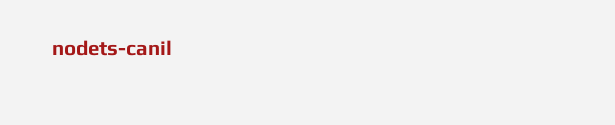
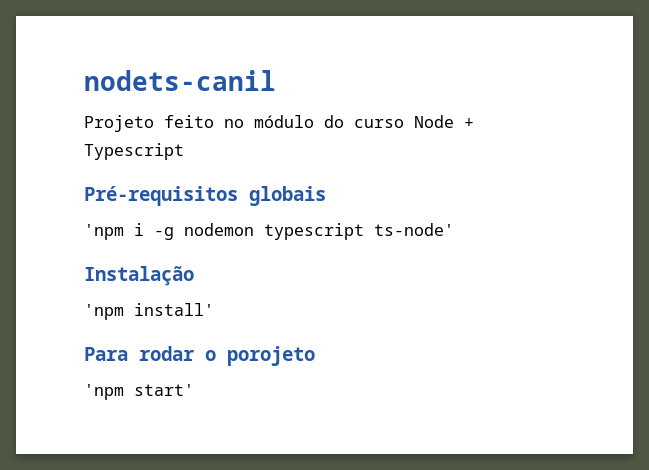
(172, 48) none -> [84,115,474,132] [84,143,184,160] [84,186,326,206] [84,223,454,240] [84,266,194,286] [84,303,214,320] [84,346,315,366] [84,384,194,400] // Projeto feito no módulo do curso Node + Typescript // Pré-requisitos globais // 'npm i -g nodemon typescript ts-node' // Instalação // 'npm install' // Para rodar o porojeto // 'npm start'

